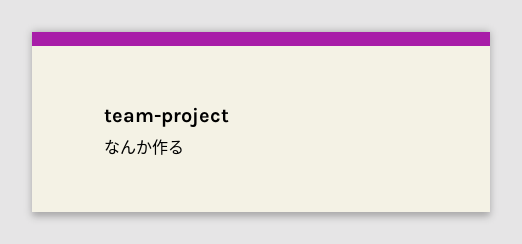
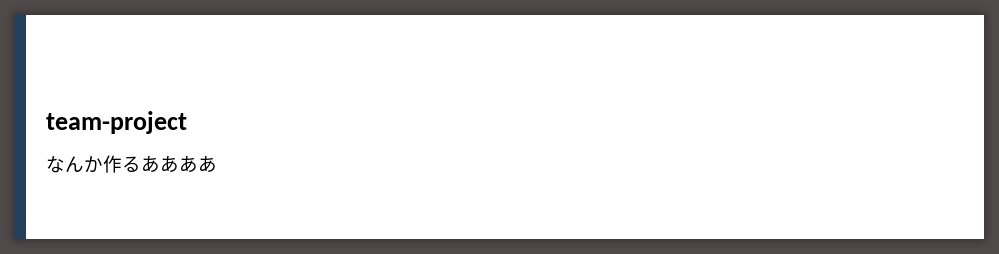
(184, 147) none -> [141,155,217,173] ああああ

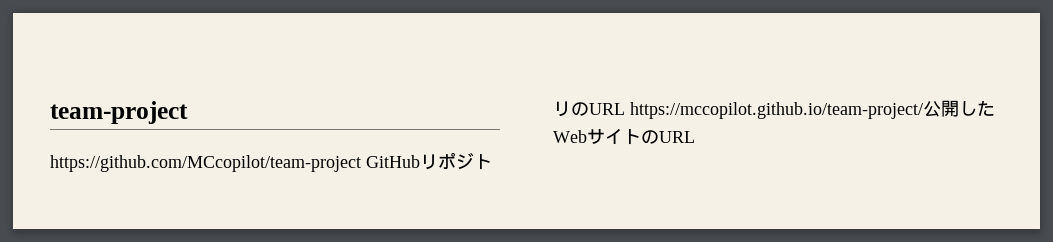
[46,155,217,173] なんか作るああああ -> [50,152,492,172] [553,100,995,119] [553,128,695,145] https://github.com/MCcopilot/team-project GitHubリポジトリのURL https://mccopilot.github.io/team-project/公開したWebサイトのURL

